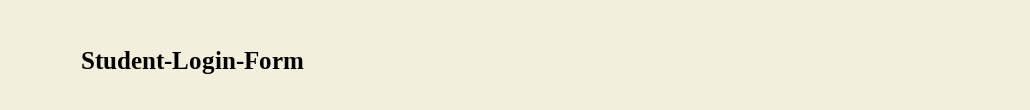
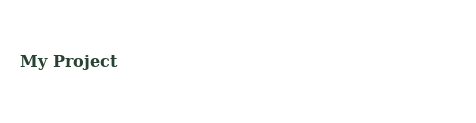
[81,51,304,74] Student-Login-Form -> [20,55,118,70] My Project

